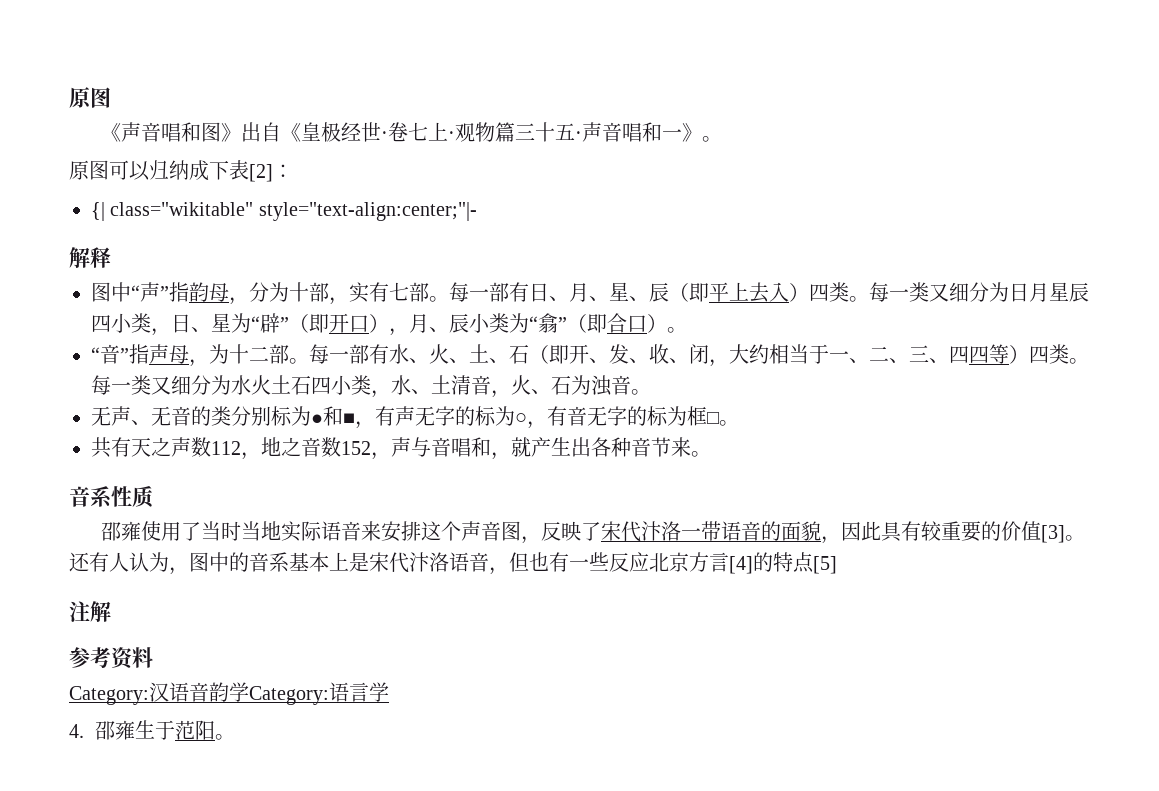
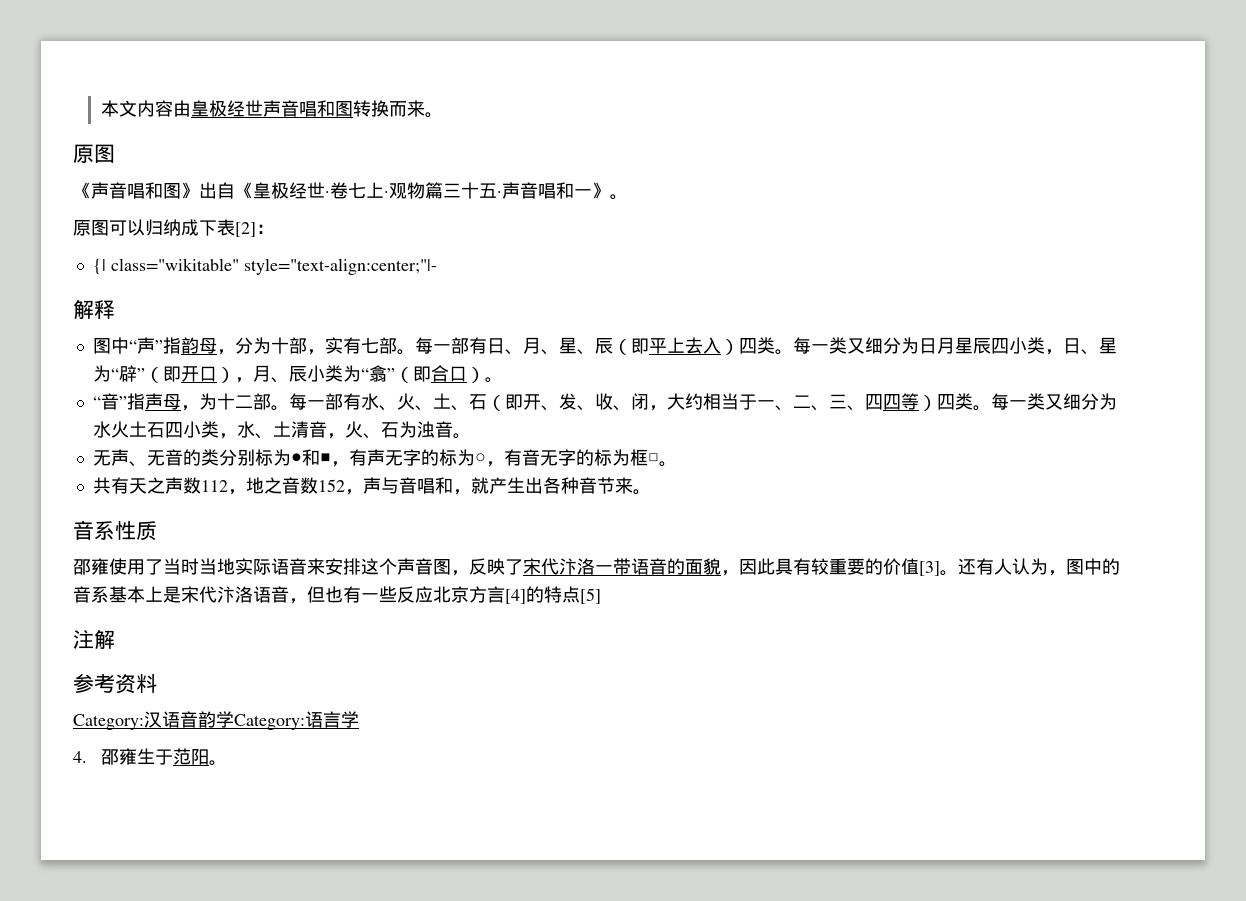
(69, 97) none -> [100,100,443,118] 本文内容由皇极经世声音唱和图转换而来。 //

